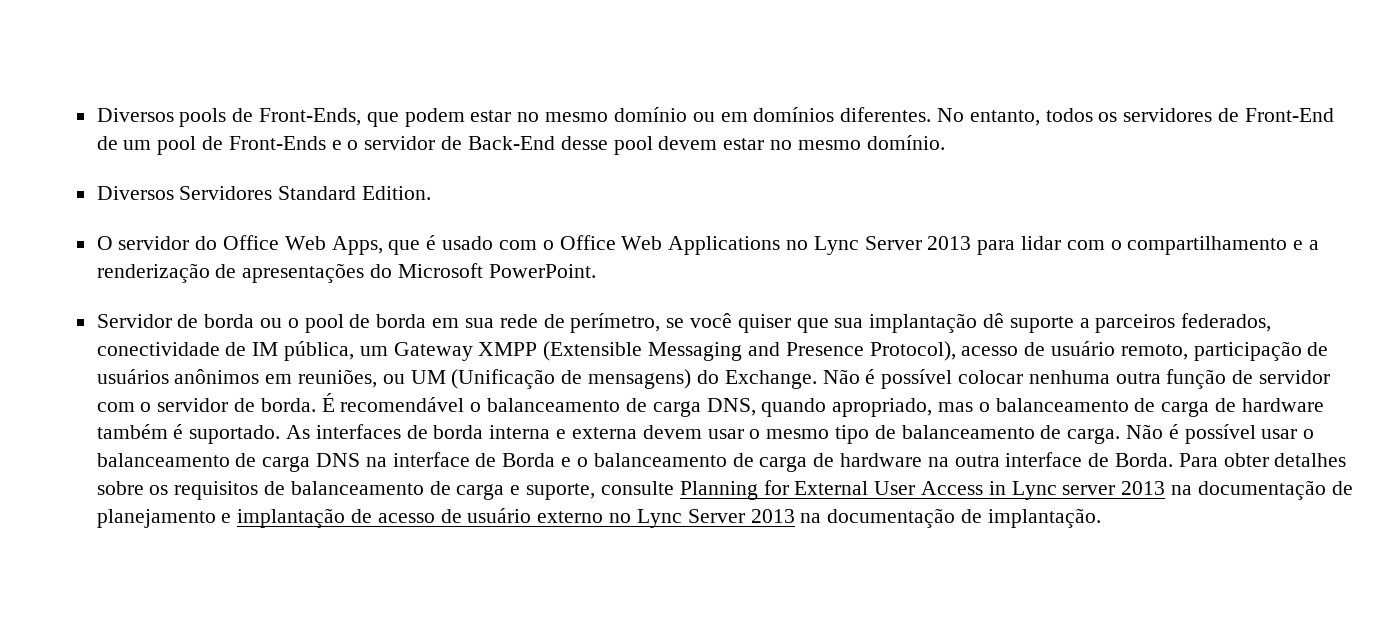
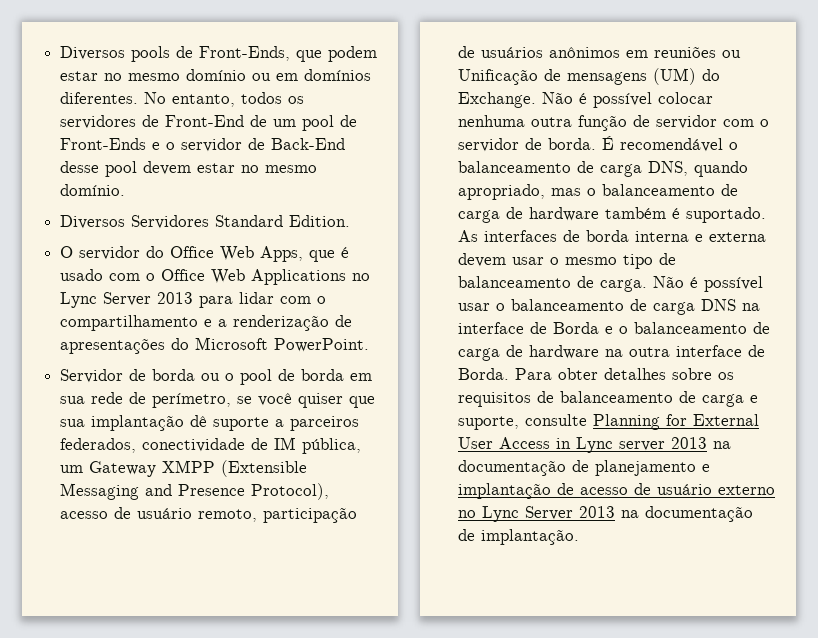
[298,369,692,389] reuniões, ou UM (Unificação de mensagens) -> [654,46,742,58] [458,68,697,85] reuniões ou Unificação de mensagens (UM)

